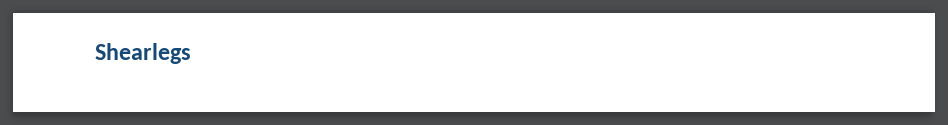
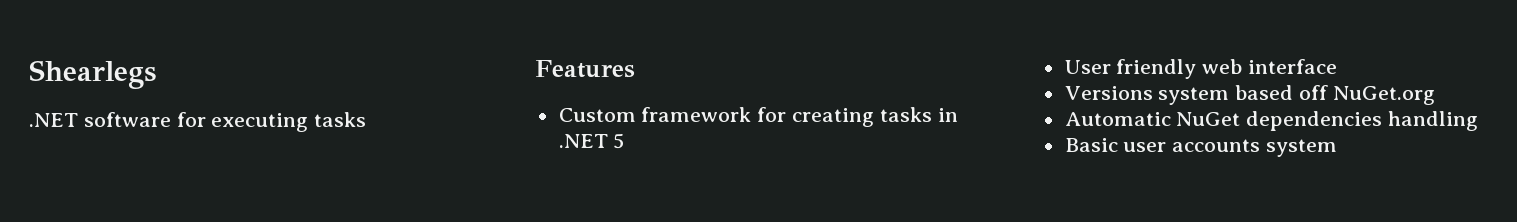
(191, 53) none -> [29,112,367,132] [535,60,635,78] [558,107,958,127] [558,133,625,149] [1064,59,1338,79] [1064,85,1435,105] [1064,111,1479,131] [1064,138,1338,157] // .NET software for executing tasks // Features // Custom framework for creating tasks in .NET 5 // User friendly web interface // Versions system based off NuGet.org // Automatic NuGet dependencies handling // Basic user accounts system

